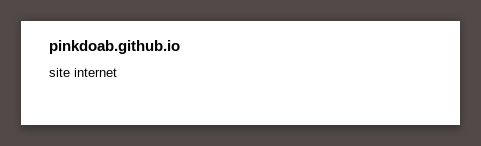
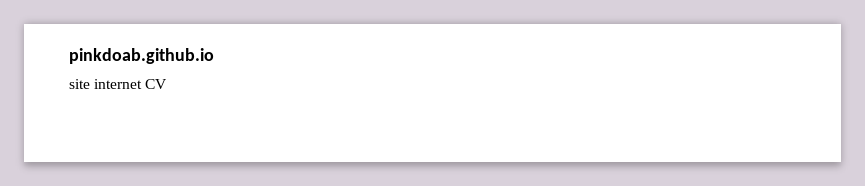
(117, 72) none -> [145,79,168,89] CV

